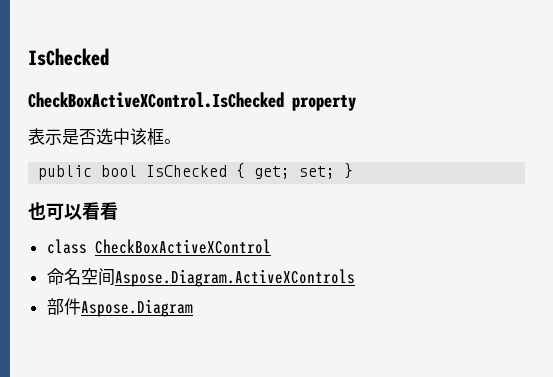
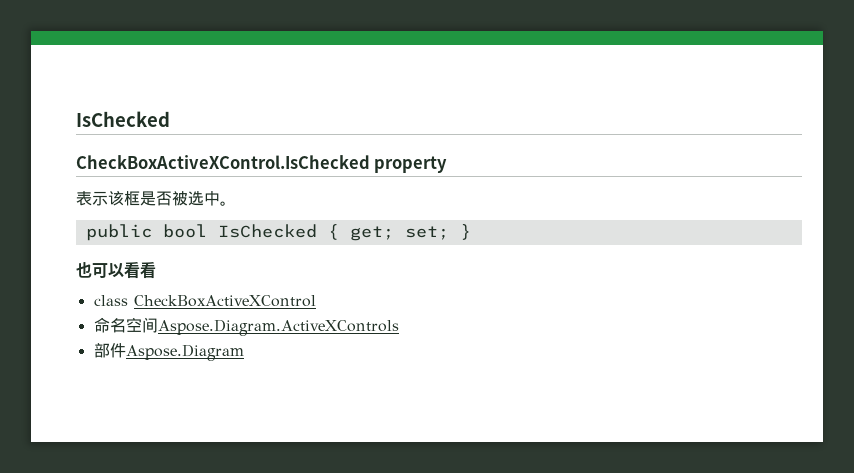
[62,128,164,145] 是否选中该框 -> [108,191,220,206] 该框是否被选中

